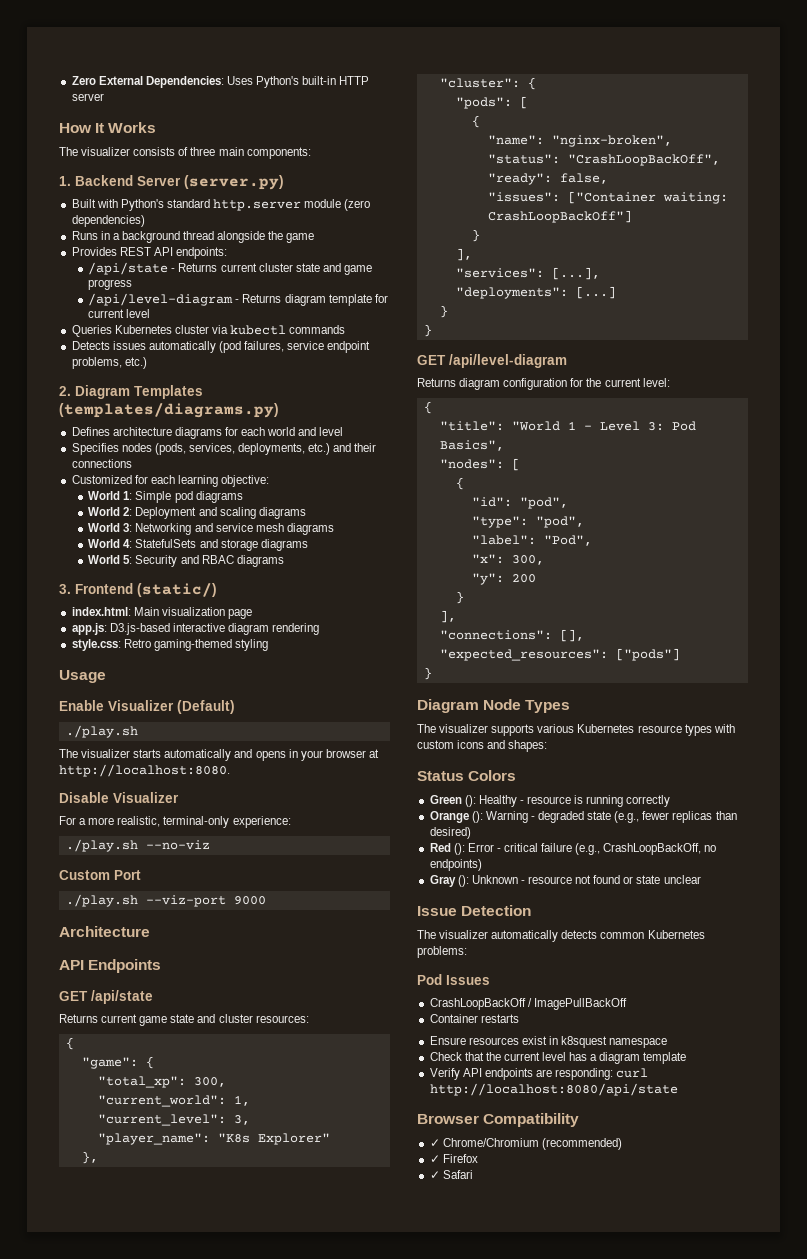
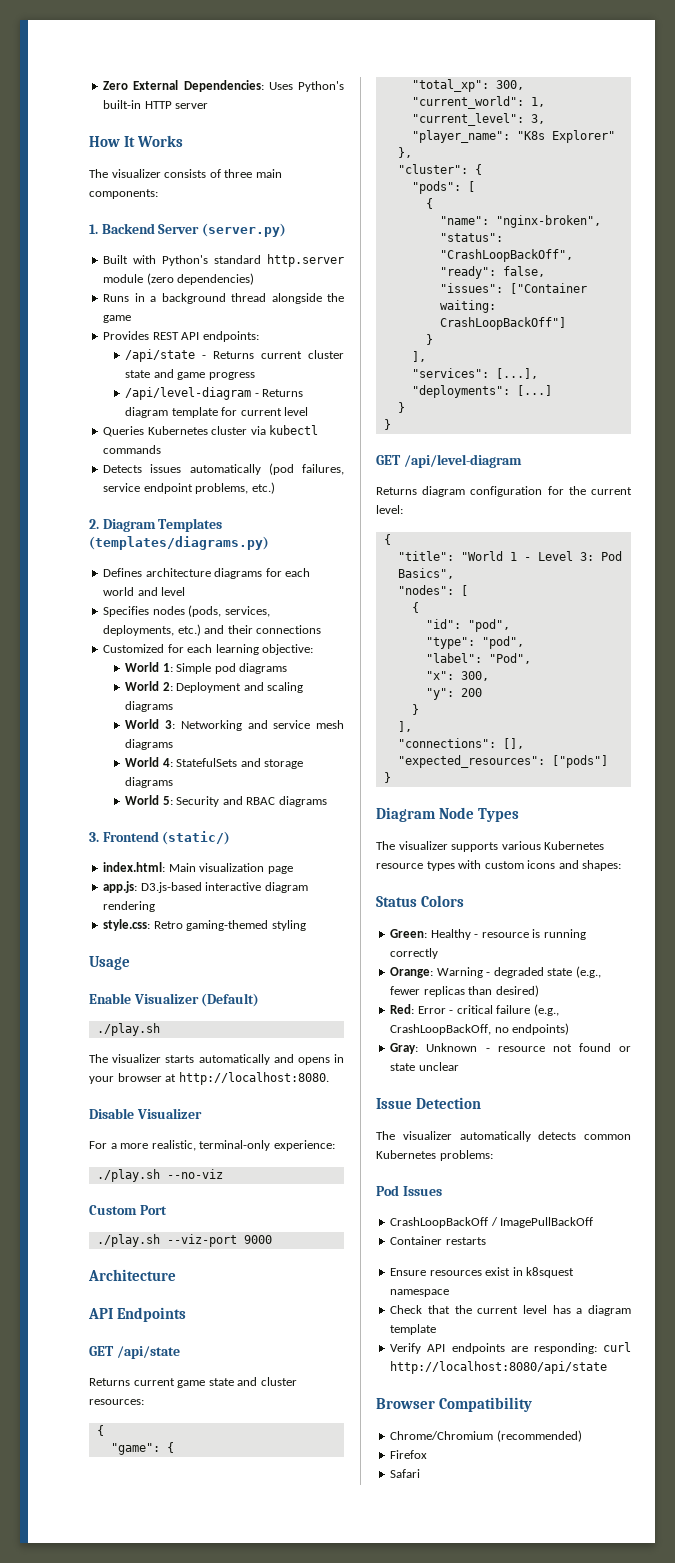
[429,795,476,807] Green (): -> [390,929,428,938] Green:
[429,811,483,823] Orange (): -> [390,967,434,978] Orange:
[429,843,465,855] Red (): -> [390,1004,415,1014] Red:
[429,875,469,887] Gray (): -> [390,1043,419,1054] Gray:
[429,1139,440,1147] ✓ -> (532, 1404) none
[429,1155,440,1163] ✓ -> (582, 1436) none
[429,1171,440,1179] ✓ -> (428, 1454) none

